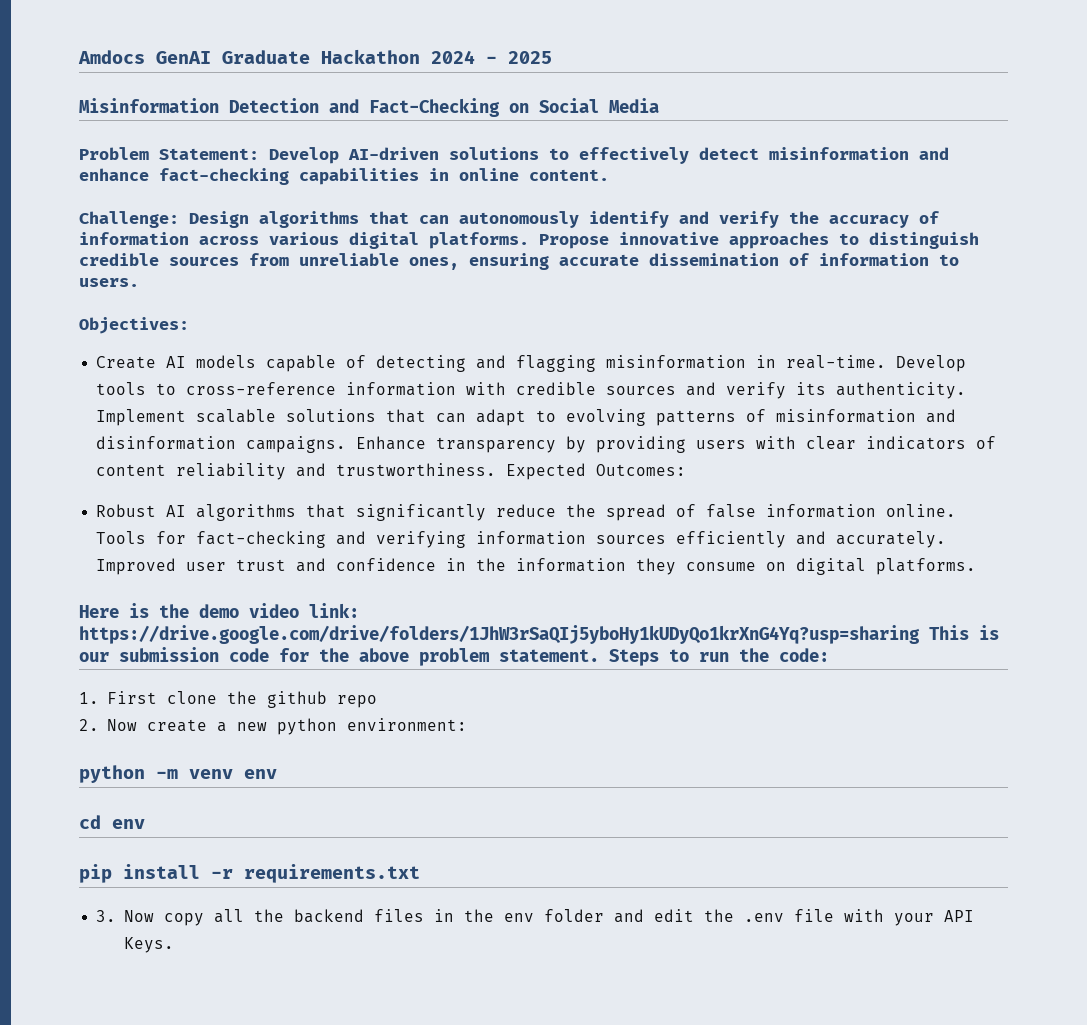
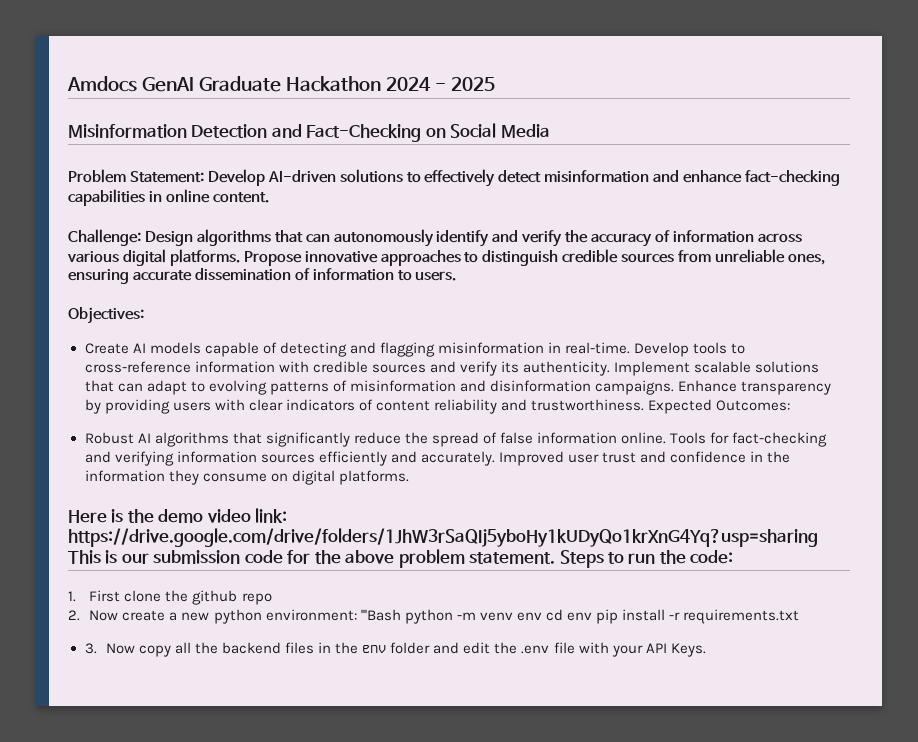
(467, 724) // -> [360,609,401,621] '''Bash
(277, 774) // -> (542, 616) none
(145, 824) // -> (592, 616) none

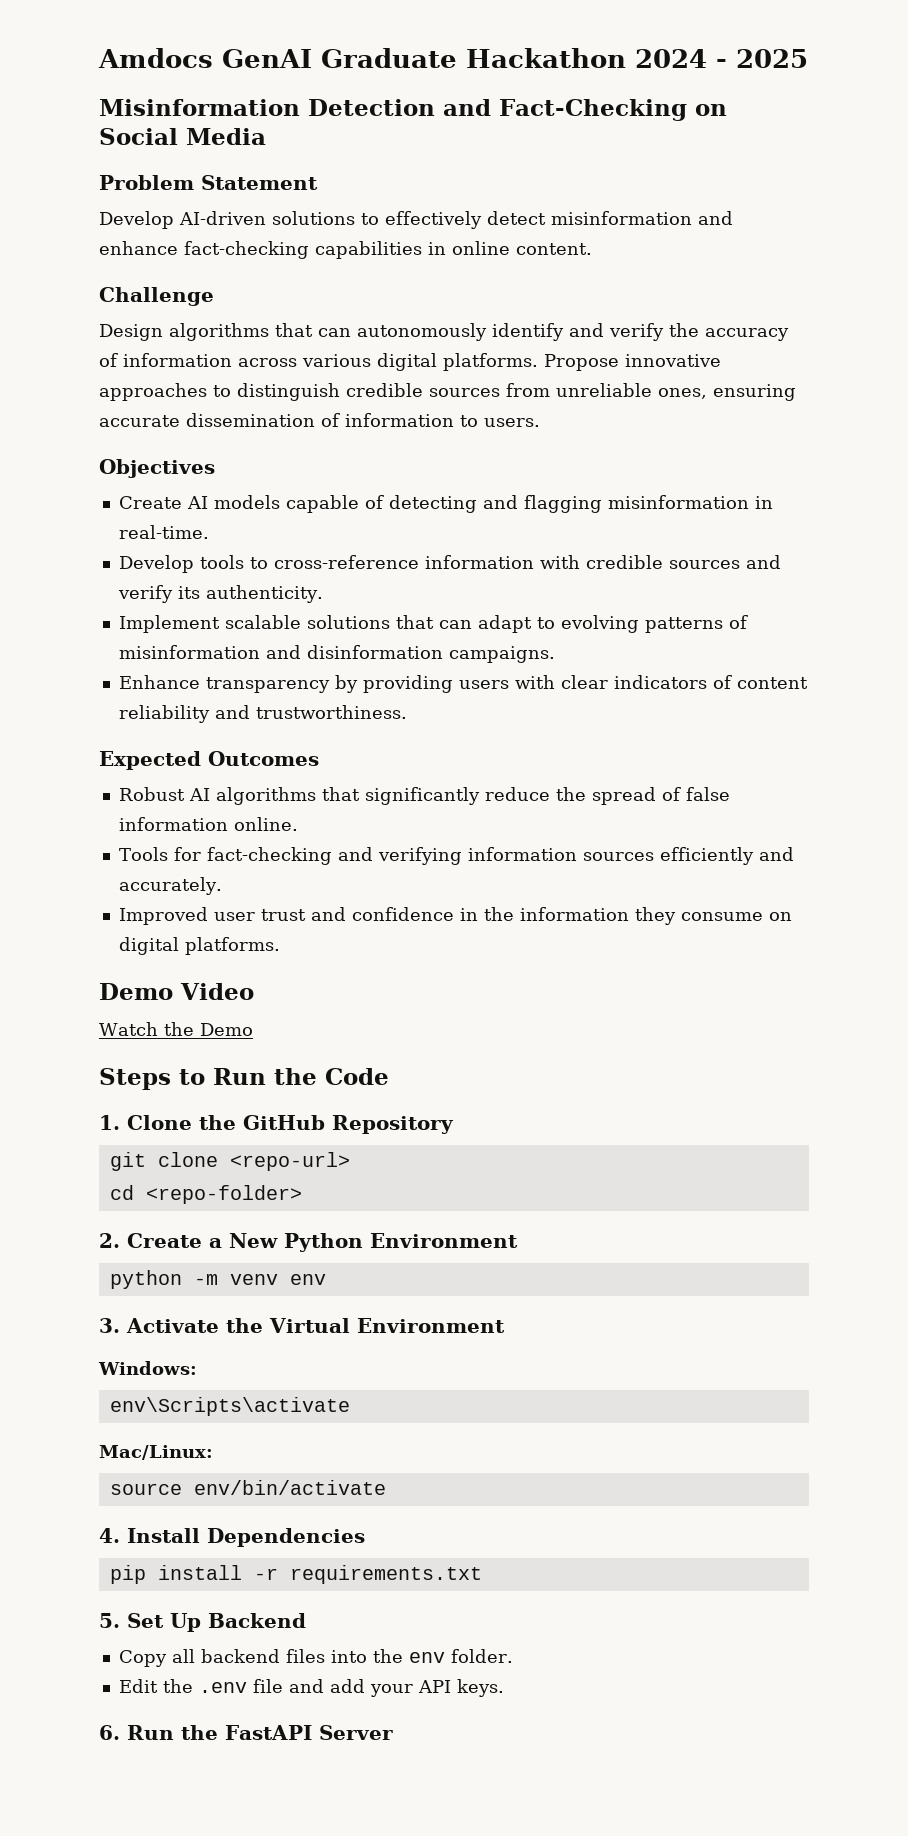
[129,171,204,183] Statement: -> [201,175,318,190] Statement //
[68,229,141,246] Challenge: -> [99,287,214,306] Challenge //
[68,307,144,324] Objectives: -> [99,459,215,478] Objectives
(630, 348) none -> (209, 532) //
(610, 368) none -> (323, 594) //
(674, 387) none -> (555, 654) //
[648,399,791,414] Expected Outcomes: -> [99,751,319,770] // Expected Outcomes
(667, 438) none -> (298, 824) //
(495, 458) none -> (222, 886) //
[68,508,288,523] [68,528,818,547] [68,549,734,568] [68,590,272,605] [68,609,800,624] [84,642,218,657] Here is the demo video link: https://drive.google.com/drive/folders/1JhW3rSaQIj5yboHy1kUDyQo1krXnG4Yq?usp=sharing This is our submission code for the above problem statement. Steps to run the code: // 1. First clone the github repo // 2. Now create a new python environment: '''Bash python -m venv env cd env pip install -r requirements.txt // 3. Now copy all the -> [99,983,254,1000] [99,1022,253,1036] [99,1068,389,1090] [99,1115,454,1134] [109,1152,350,1171] [109,1185,302,1204] [99,1233,518,1252] [109,1270,326,1289] [99,1318,505,1333] [98,1361,197,1375] [109,1397,350,1416] [99,1445,213,1460] [109,1480,386,1495] [99,1528,365,1547] [109,1565,482,1584] [99,1613,306,1632] [118,1649,195,1667] Demo Video // Watch the Demo // Steps to Run the Code // 1. Clone the GitHub Repository // git clone <repo-url> // cd <repo-folder> // 2. Create a New Python Environment // python -m venv env // 3. Activate the Virtual Environment // Windows: // env\Scripts\activate // Mac/Linux: // source env/bin/activate // 4. Install Dependencies // pip install -r requirements.txt // 5. Set Up Backend // Copy all
[318,642,332,653] in -> [330,1650,367,1663] into
[390,642,706,657] folder and edit the .env file with your API Keys. -> [450,1649,513,1663] [118,1679,504,1697] [99,1725,393,1740] folder. // Edit the .env file and add your API keys. // 6. Run the FastAPI Server

